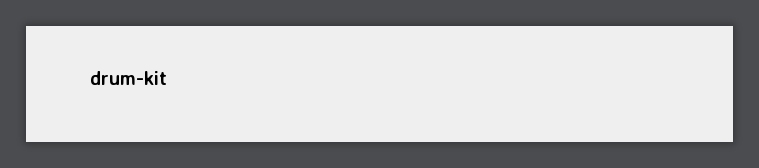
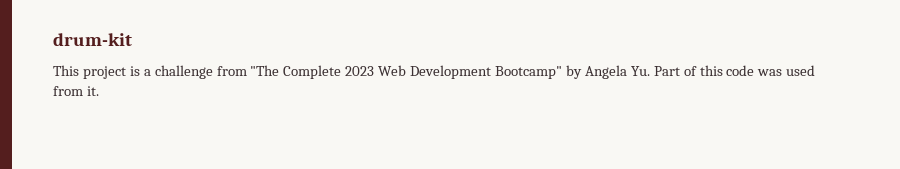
(167, 78) none -> [53,65,816,79] [53,86,99,96] // This project is a challenge from "The Complete 2023 Web Development Bootcamp" by Angela Yu. Part of this code was used from it.

